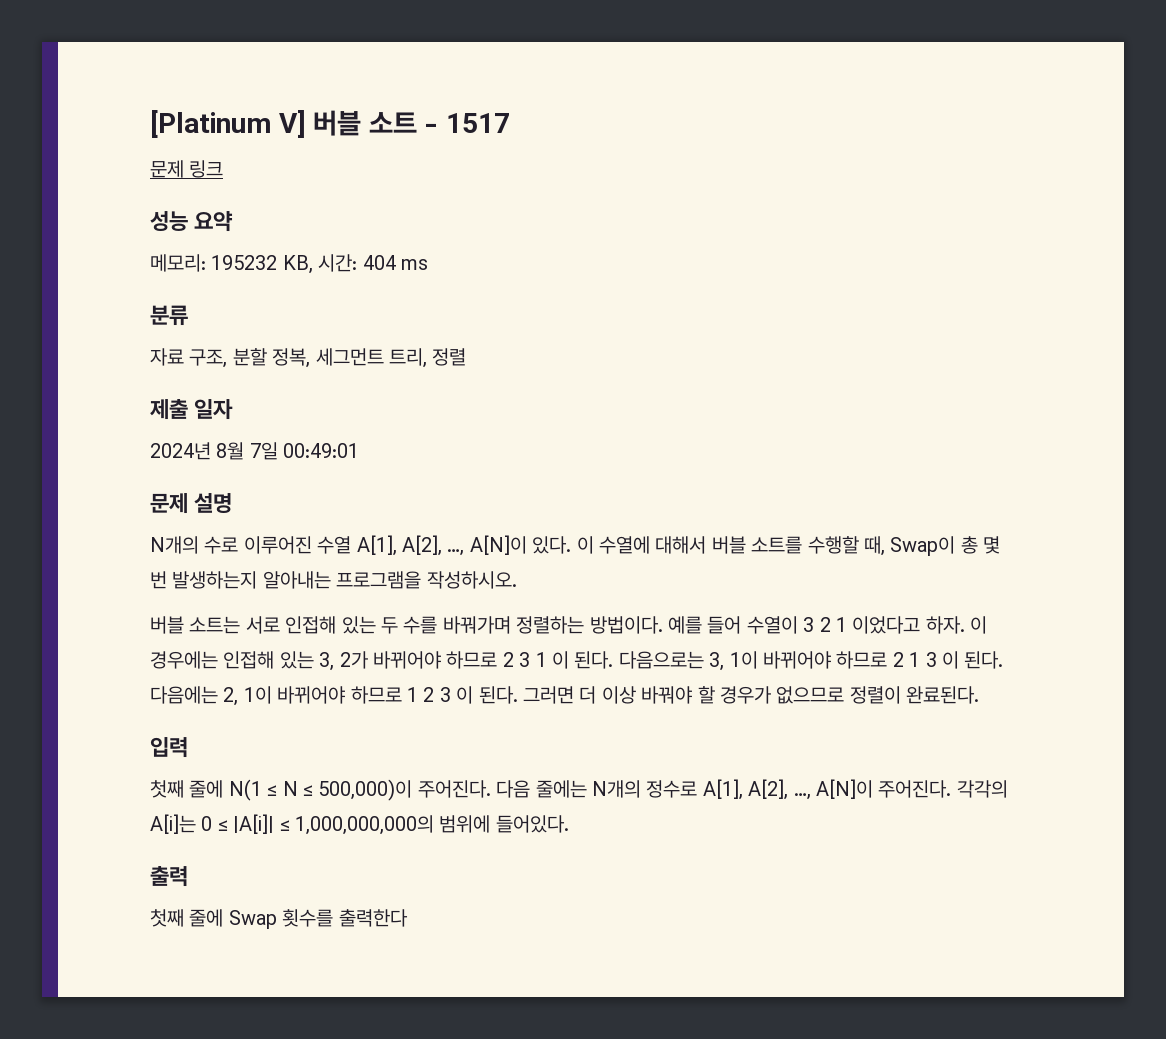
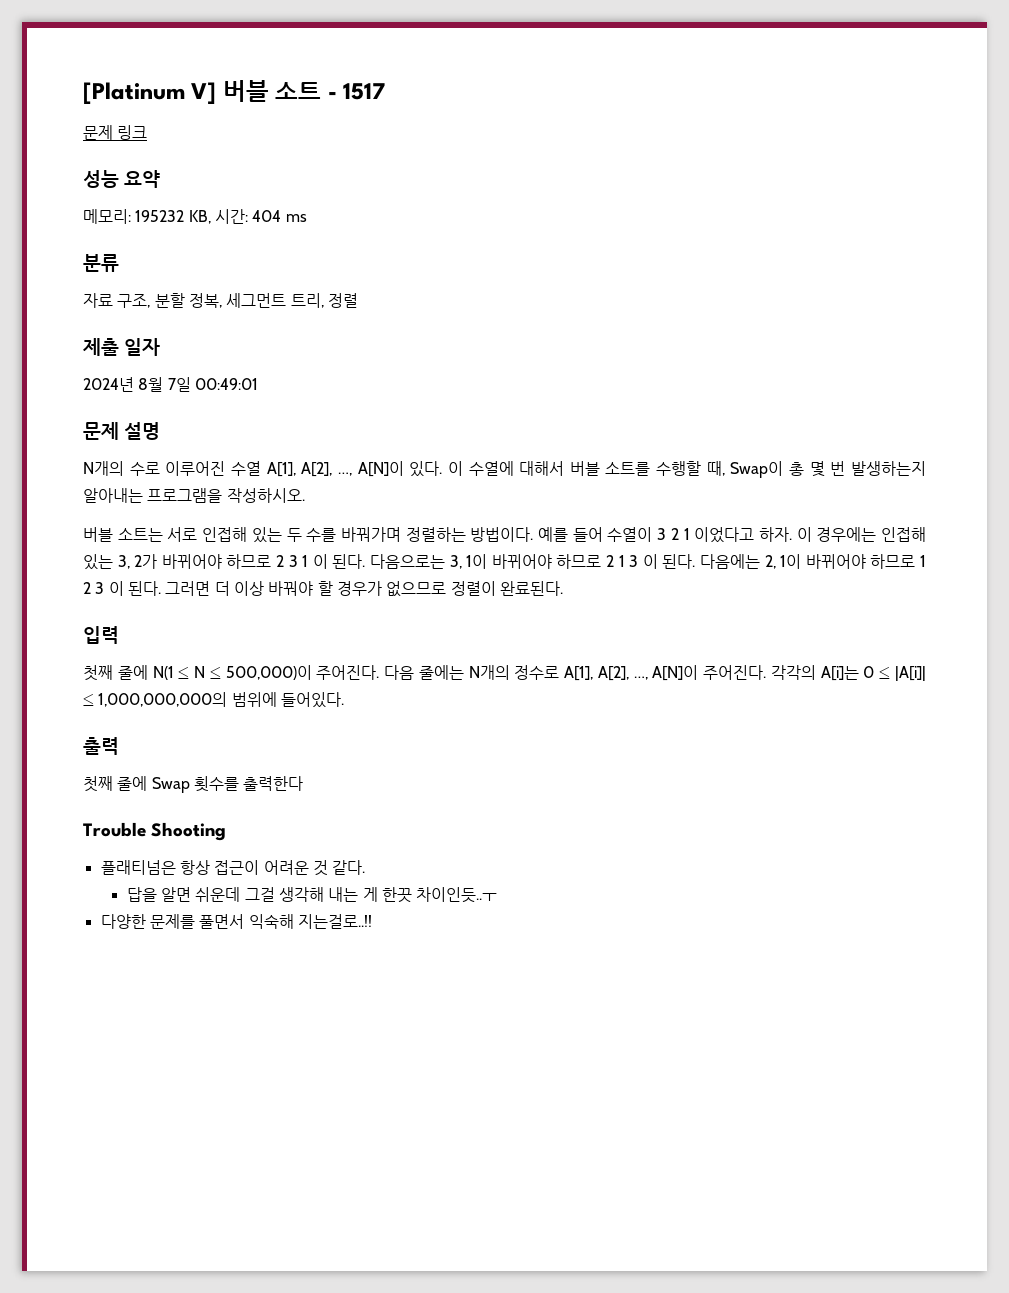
(408, 918) none -> [83,822,227,841] [100,860,366,876] [126,887,498,903] [100,914,372,929] // Trouble Shooting // 플래티넘은 항상 접근이 어려운 것 같다. // 답을 알면 쉬운데 그걸 생각해 내는 게 한끗 차이인듯..ㅜ // 다양한 문제를 풀면서 익숙해 지는걸로..!!

